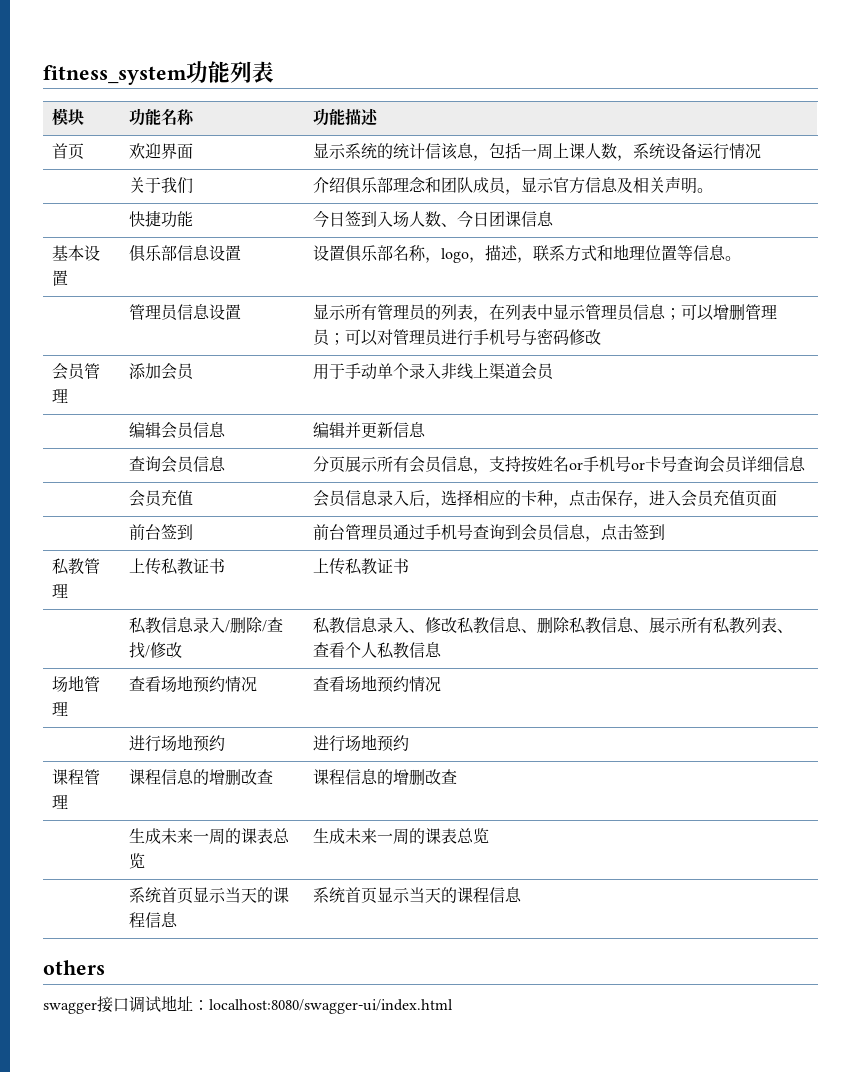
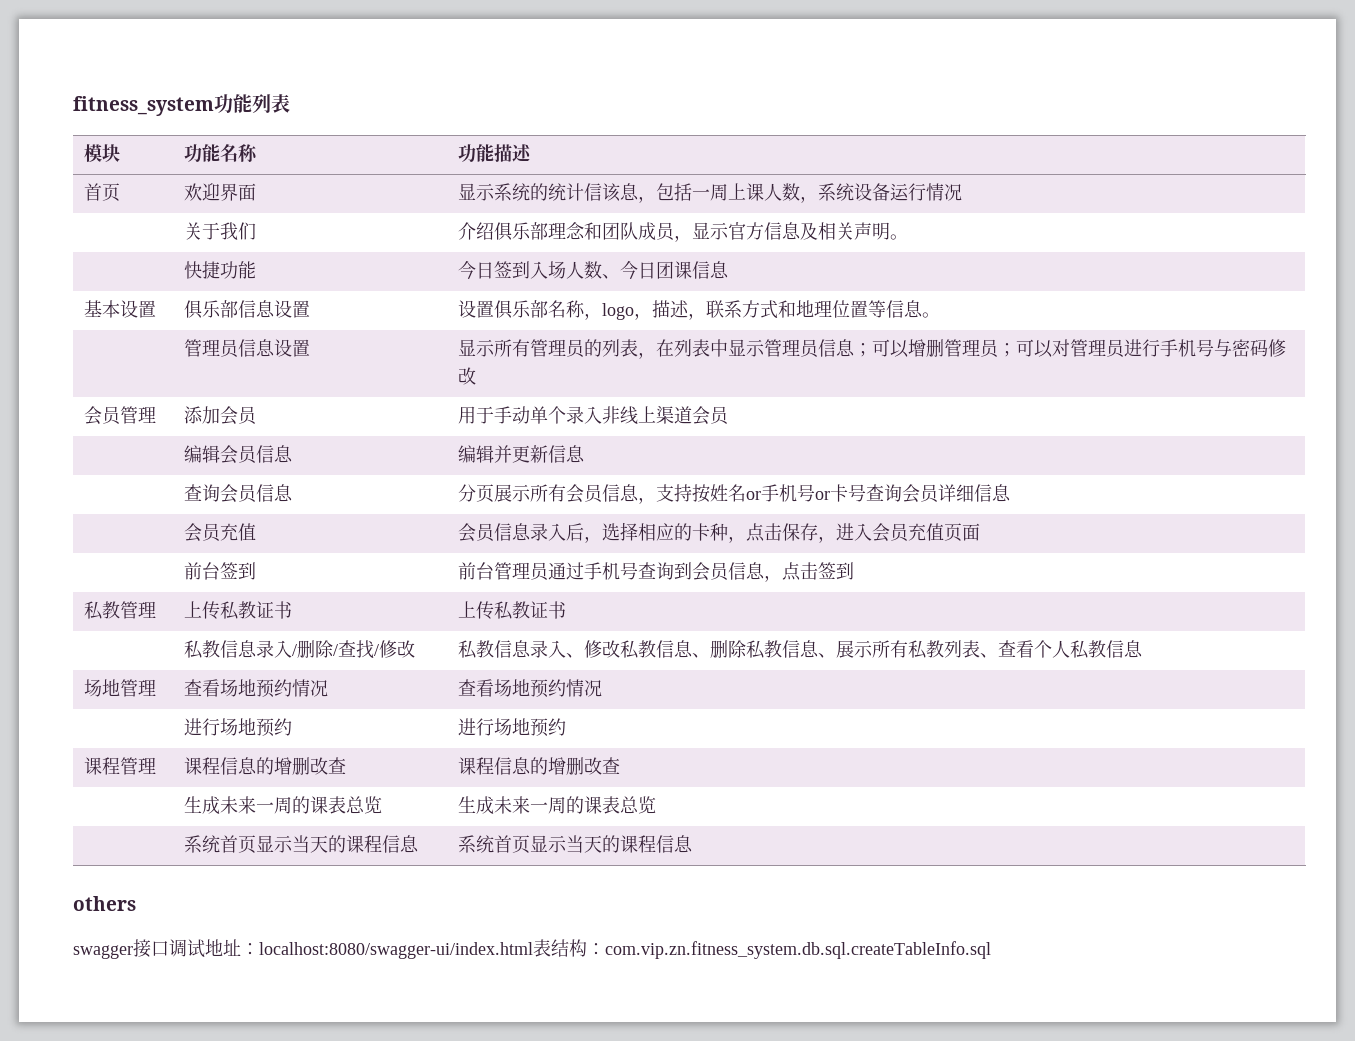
(453, 1006) none -> [533,939,991,959] 表结构：com.vip.zn.fitness_system.db.sql.createTableInfo.sql

